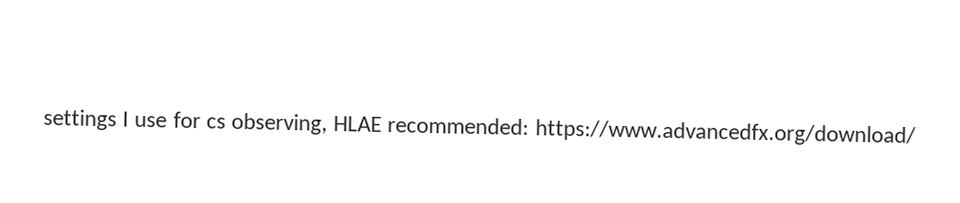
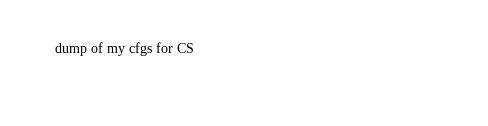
[43,108,916,148] settings I use for cs observing, HLAE recommended: https://www.advancedfx.org/download/ -> [55,42,194,56] dump of my cfgs for CS

